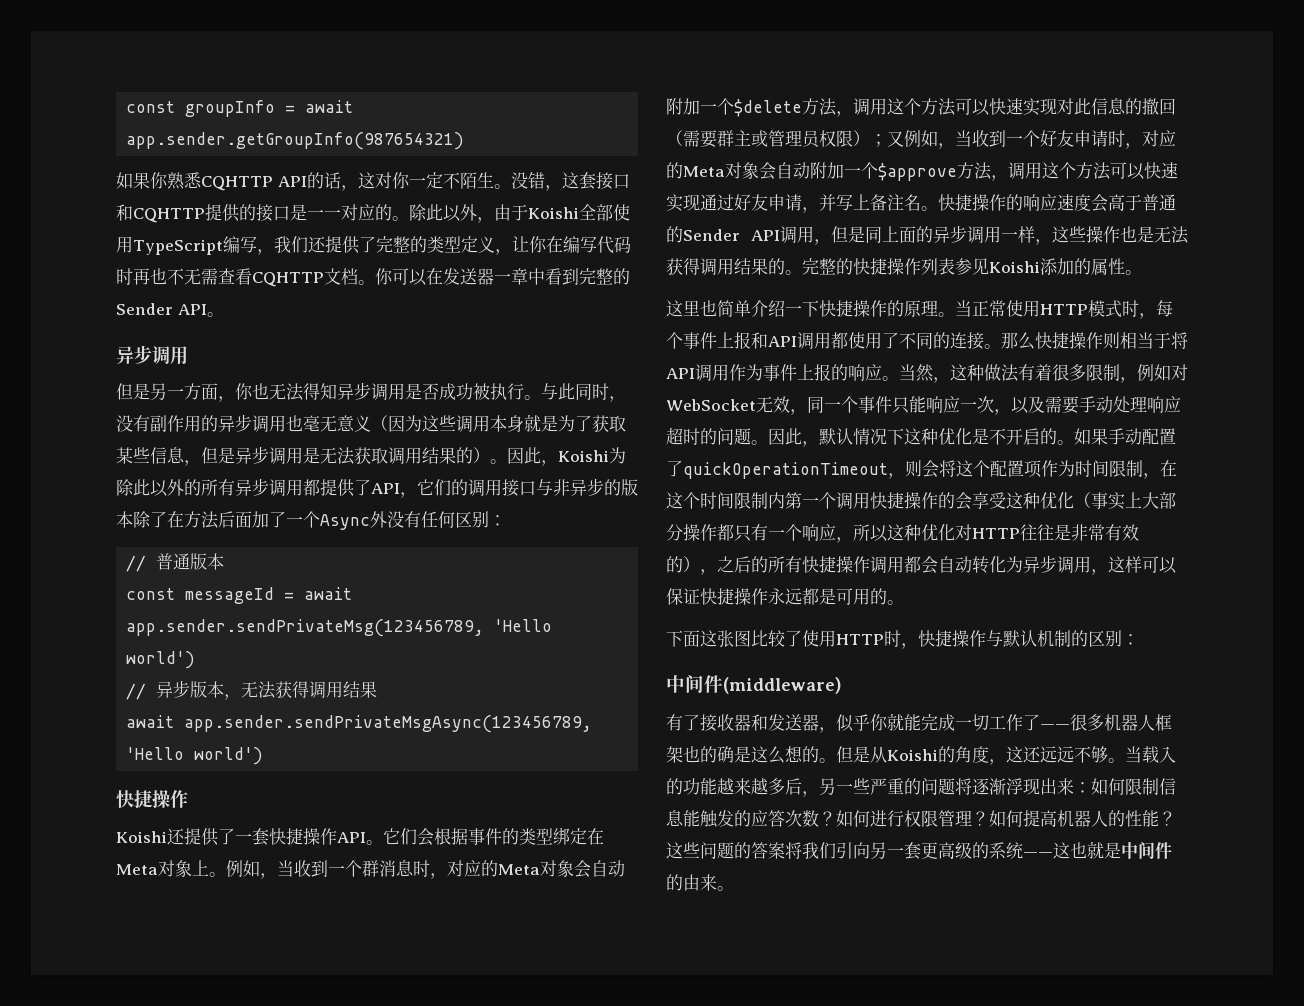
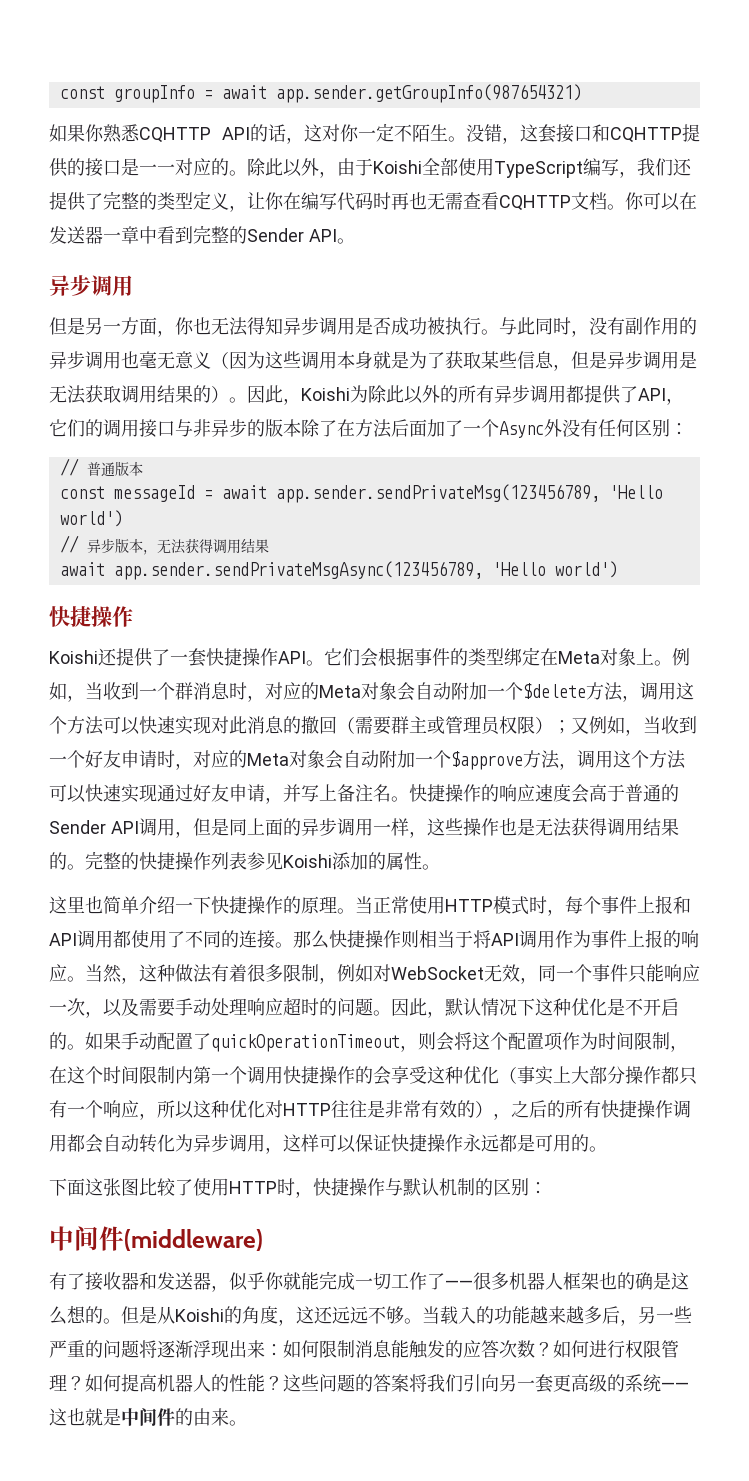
[167,268,184,285] 不 -> (427, 201) none
[1091,98,1108,115] 信 -> [247,716,265,734] 消
[1159,778,1176,795] 信 -> [355,1340,373,1358] 消

